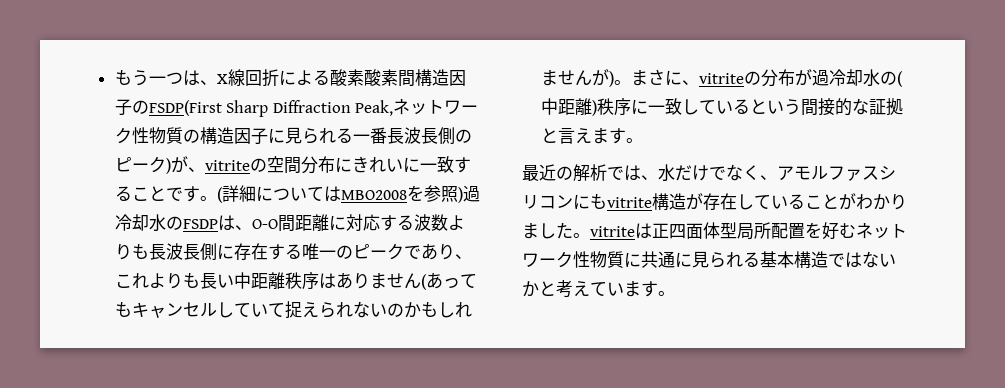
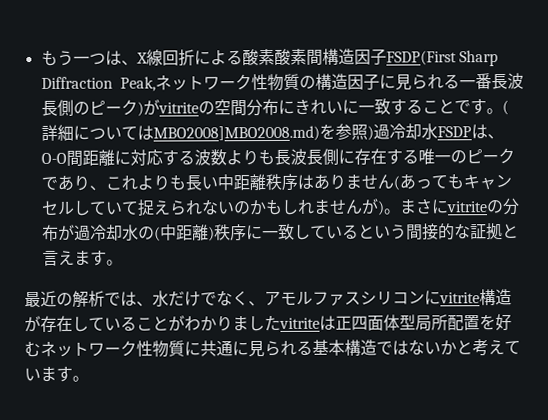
[131,100,149,114] の -> (387, 57) none
[187,167,205,172] 、 -> (160, 107) none
[340,190,407,200] MBO2008 -> [152,125,320,142] MBO2008]MBO2008.md)
[165,216,183,230] の -> (438, 131) none
[681,80,699,85] 、 -> (449, 206) none
[590,193,607,209] も -> (441, 297) none
[573,233,590,238] 。 -> (281, 323) none

